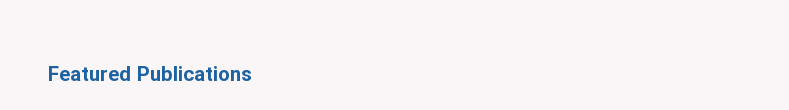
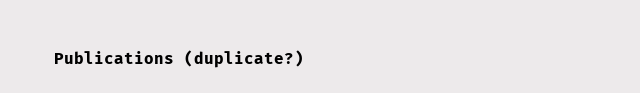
[48,66,252,81] Featured Publications -> [54,50,304,68] Publications (duplicate?)

